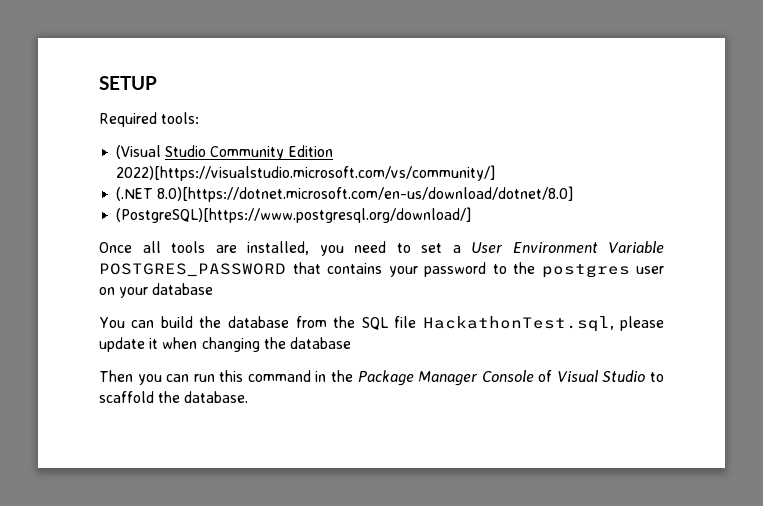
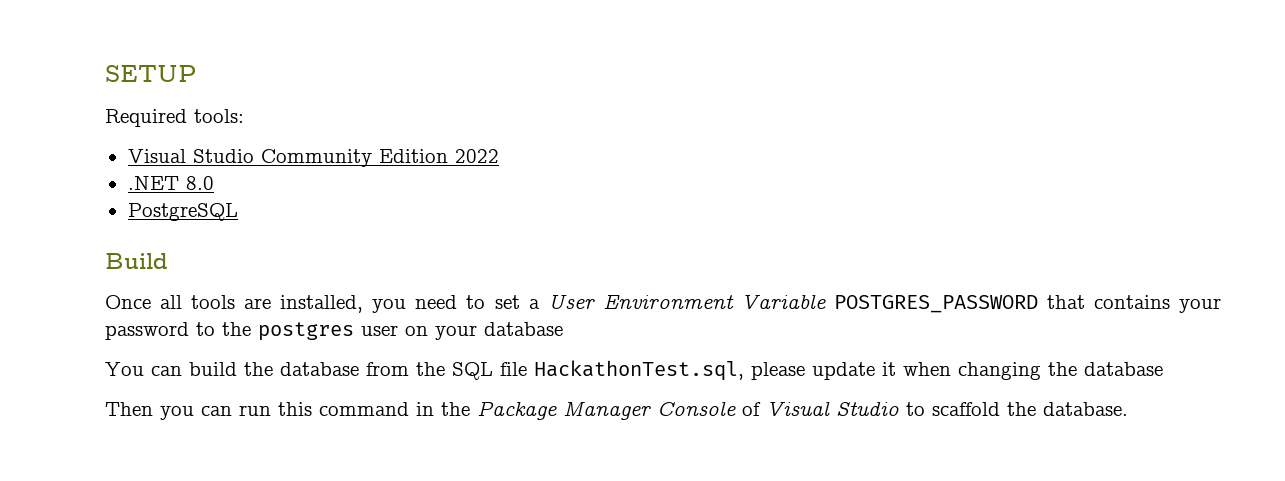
[116,145,162,159] (Visual -> [127,149,186,163] Visual
[116,165,496,181] [116,186,574,202] [116,207,472,223] 2022)[https://visualstudio.microsoft.com/vs/community/] // (.NET 8.0)[https://dotnet.microsoft.com/en-us/download/dotnet/8.0] // (PostgreSQL)[https://www.postgresql.org/download/] -> [454,149,499,163] [127,176,214,190] [127,203,238,221] [105,253,168,269] 2022 // .NET 8.0 // PostgreSQL // Build

